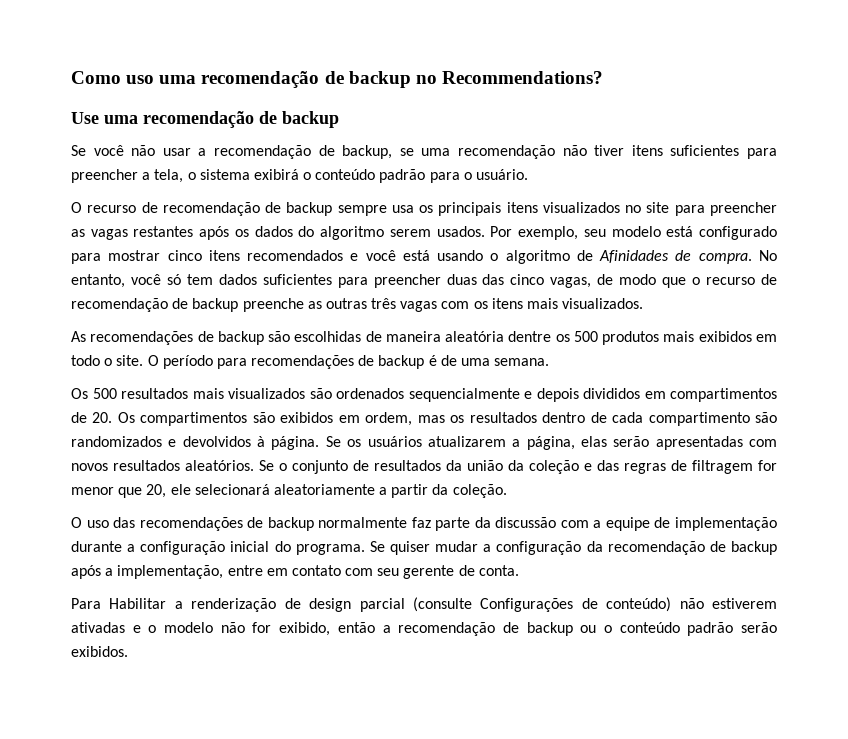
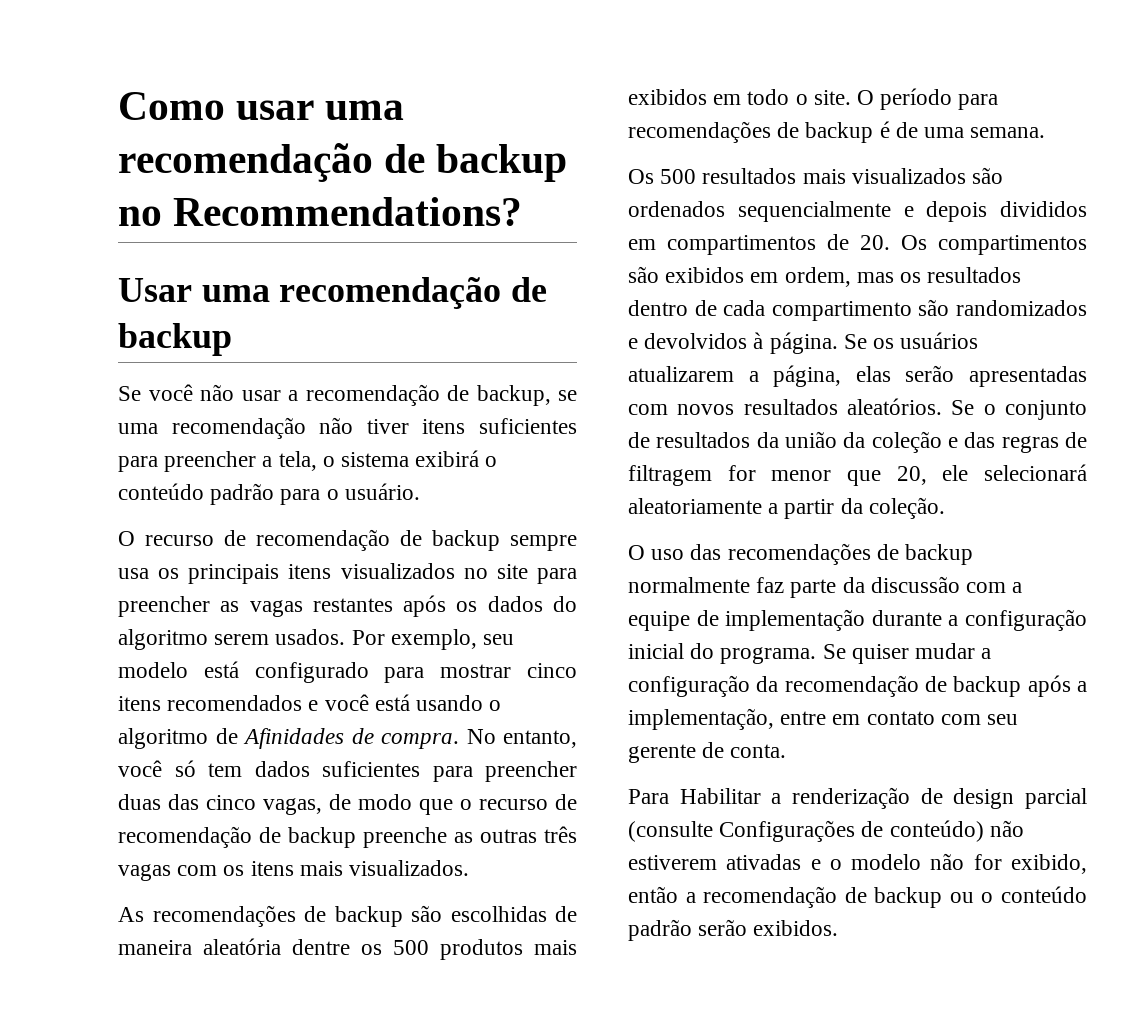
[126,75,155,84] uso -> [236,100,315,120] usar
[71,112,99,124] Use -> [118,278,192,302] Usar

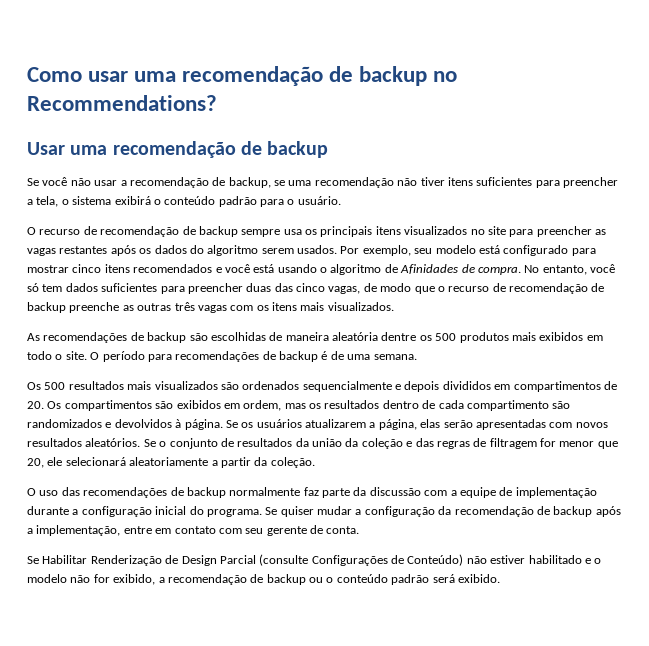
[628,787,1087,809] [628,820,1024,842] [628,854,802,870] Para Habilitar a renderização de design parcial (consulte Configurações de conteúdo) não estiverem ativadas -> [27,554,582,566] Se Habilitar Renderização de Design Parcial (consulte Configurações de Conteúdo) não estiver habilitado
[628,886,678,903] então -> (156, 579) none
[698,919,839,936] serão exibidos. -> [432,574,500,583] será exibido.

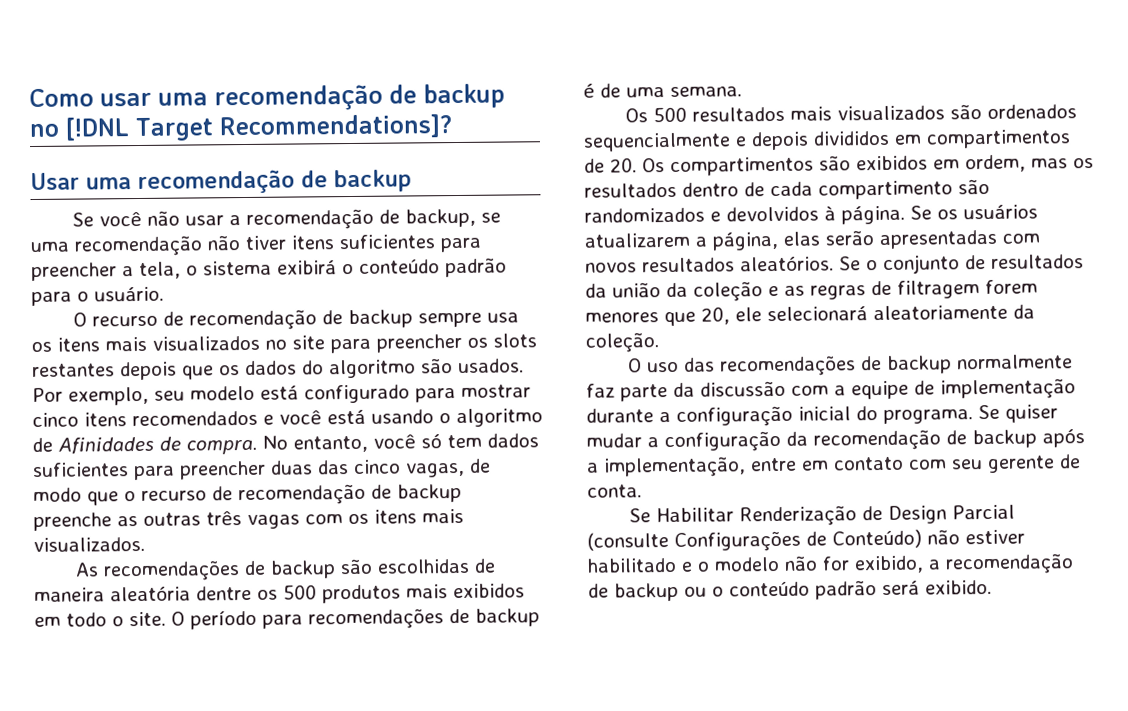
[27,95,217,111] Recommendations? -> [65,114,452,142] [!DNL Target Recommendations]?
[320,226,401,237] principais itens -> [57,336,147,352] itens mais
[595,229,606,235] [27,245,136,256] as vagas restantes após -> [467,333,537,348] [32,361,214,381] os slots restantes depois que
[261,248,294,254] serem -> [421,358,453,374] são
[415,438,434,447] das -> [784,285,805,296] as
[540,438,595,447] for menor -> [985,279,1038,295] [585,312,659,323] forem menores
[211,457,251,468] a partir -> (1008, 312) none

